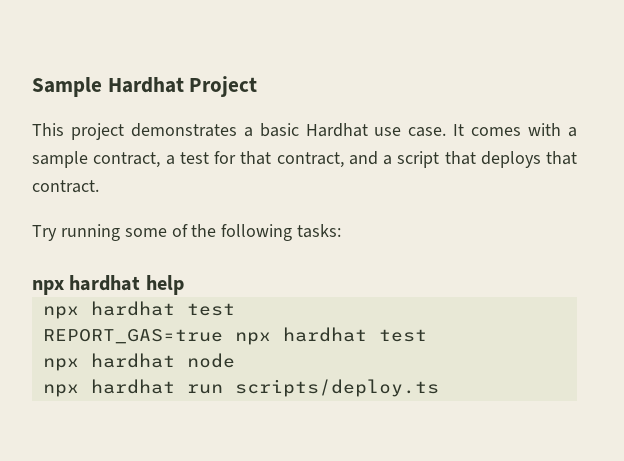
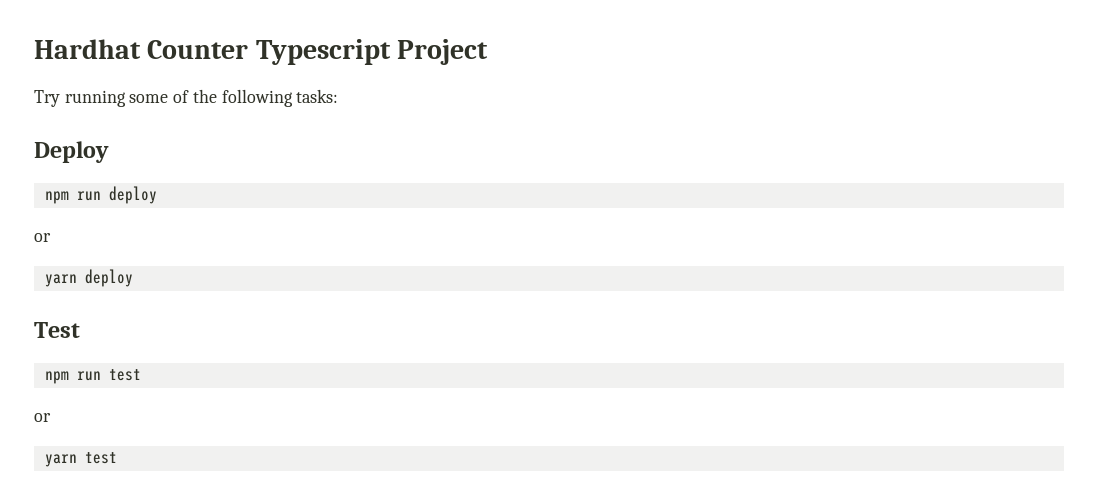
[32,76,258,97] [32,123,577,140] [32,151,577,168] [32,180,99,193] Sample Hardhat Project // This project demonstrates a basic Hardhat use case. It comes with a sample contract, a test for that contract, and a script that deploys that contract. -> [34,39,489,65] Hardhat Counter Typescript Project
[32,275,184,295] [42,301,235,319] [42,327,427,345] [42,353,235,371] [42,379,439,397] npx hardhat help // npx hardhat test // REPORT_GAS=true npx hardhat test // npx hardhat node // npx hardhat run scripts/deploy.ts -> [34,141,109,163] [44,186,157,204] [34,233,51,242] [44,269,133,287] [34,322,80,338] [44,369,141,384] [34,413,51,422] [44,452,117,467] Deploy // npm run deploy // or // yarn deploy // Test // npm run test // or // yarn test

